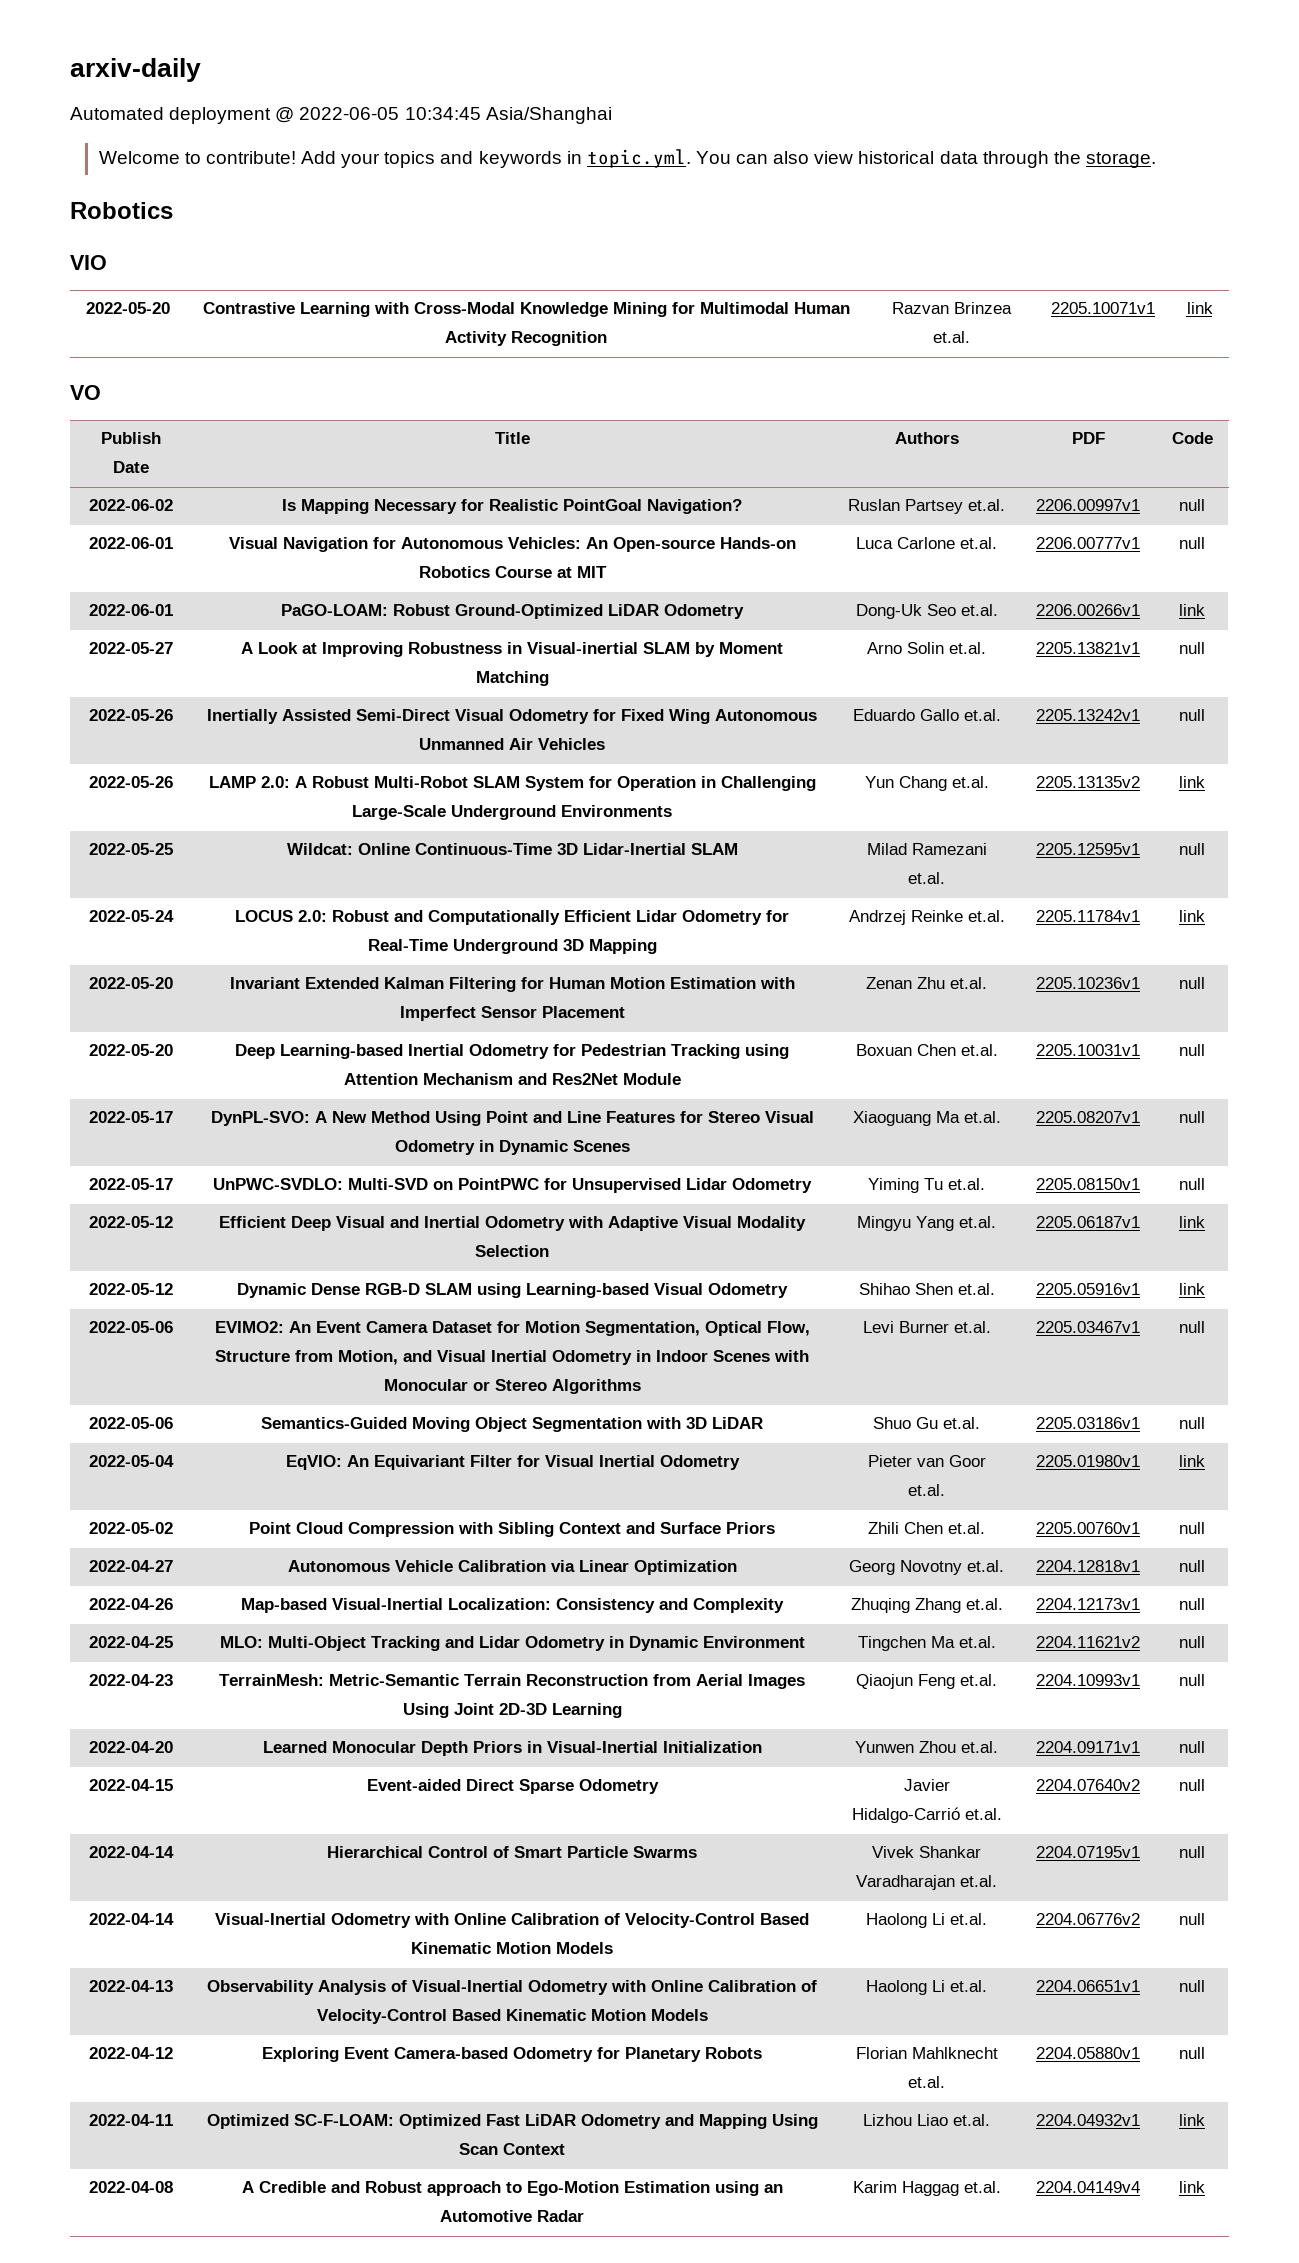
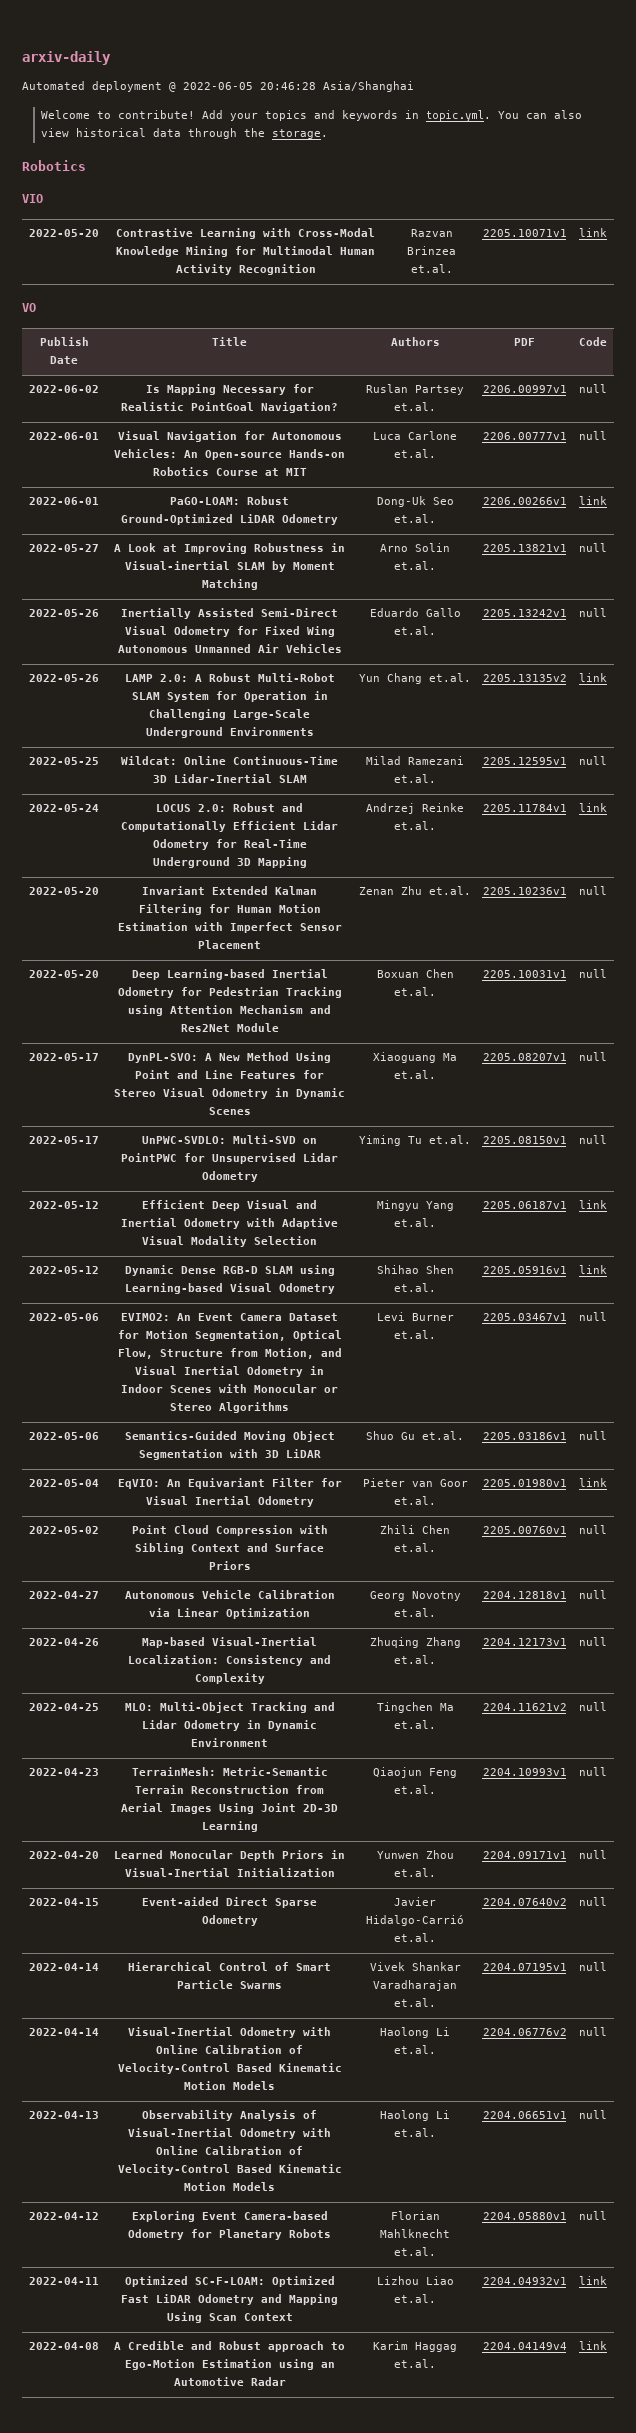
[404,107,481,120] 10:34:45 -> [260,82,316,90] 20:46:28

